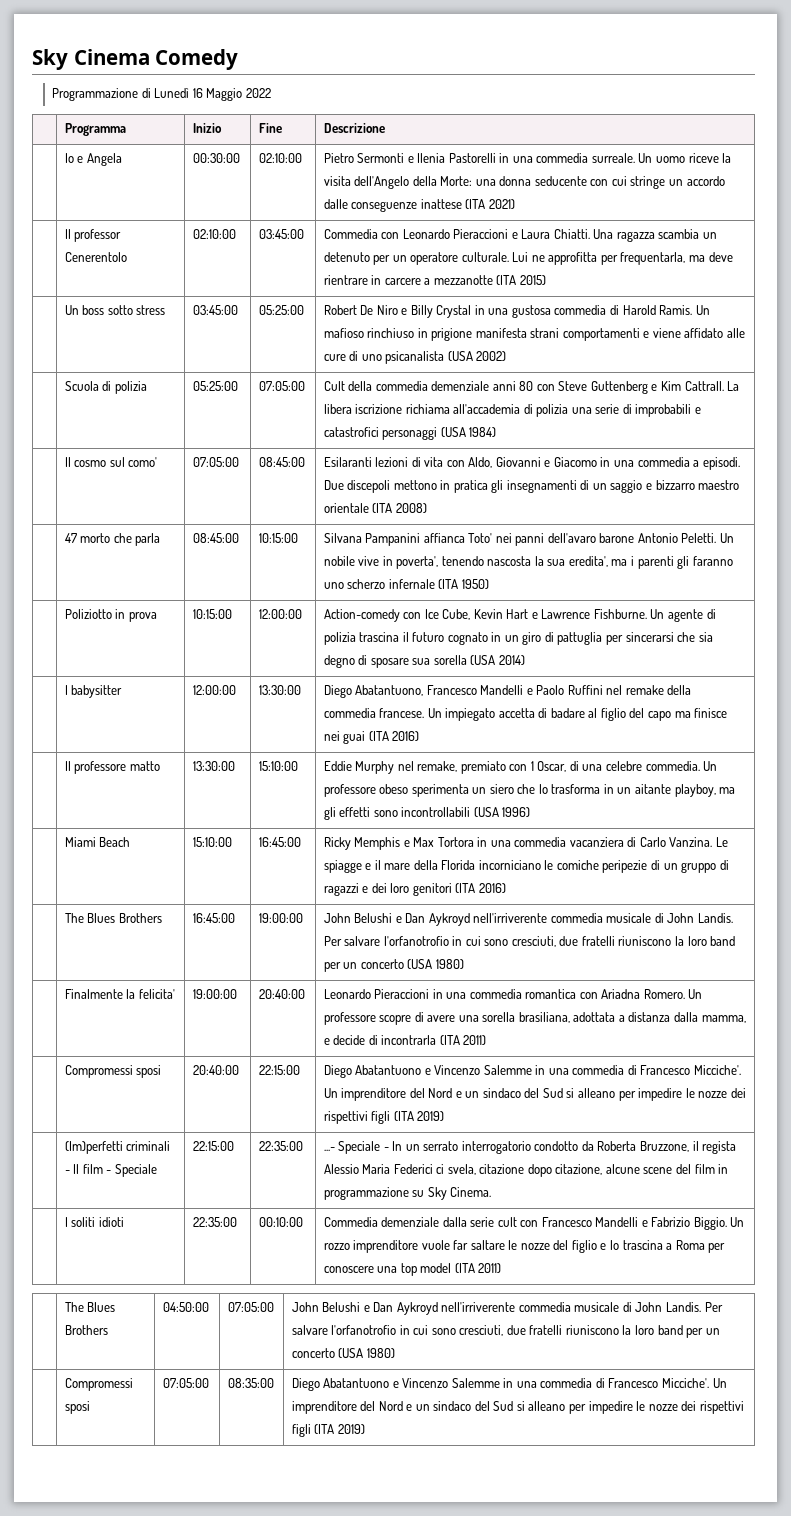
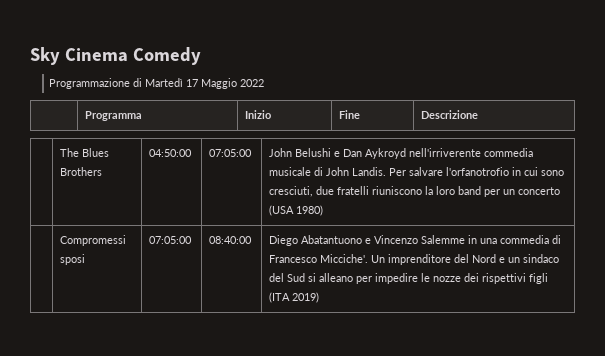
[154,88,203,98] Lunedì 16 -> [145,78,199,87] Martedì 17
[64,153,122,166] [192,153,240,163] [258,153,302,163] [323,153,732,163] [323,176,725,189] [323,199,515,212] [64,229,122,242] [64,252,127,262] [192,229,236,239] [258,229,304,239] [323,229,717,242] [323,252,733,265] [323,275,546,285] [64,305,166,315] [192,305,238,315] [258,305,304,315] [323,305,710,318] [323,328,745,341] [323,351,507,364] [64,381,147,394] [192,381,238,391] [258,381,305,391] [323,381,740,394] [323,404,701,417] [323,427,497,440] [64,457,158,467] [192,457,239,467] [258,457,305,467] [323,457,740,470] [323,480,740,493] [323,503,427,513] [64,533,161,546] [192,533,239,543] [258,533,298,543] [323,533,734,546] [323,556,733,569] [323,579,489,589] [64,609,157,622] [192,609,232,619] [258,609,302,619] [323,609,716,622] [323,632,713,645] [323,655,525,668] [64,685,123,698] [192,685,236,695] [258,685,301,695] [323,685,692,698] [323,708,728,721] [323,731,420,744] [64,761,160,774] [192,761,235,771] [258,761,298,771] [323,761,718,774] [323,784,736,797] [323,807,531,820] [64,837,131,847] [192,837,232,847] [258,837,301,847] [323,837,728,850] [323,860,729,873] [323,883,506,896] [64,913,162,923] [192,913,235,923] [258,913,303,923] [323,913,733,926] [323,936,736,947] [323,959,464,972] [64,989,175,999] [192,989,237,999] [258,989,305,999] [323,989,703,999] [323,1012,746,1025] [323,1035,487,1045] [64,1065,162,1078] [192,1065,239,1075] [258,1065,300,1075] [323,1065,741,1078] [323,1088,746,1101] [323,1111,445,1124] [64,1141,171,1154] [64,1164,157,1177] [192,1141,234,1151] [258,1141,303,1151] [323,1141,737,1154] [323,1164,729,1177] [323,1187,492,1200] [64,1217,124,1227] [192,1217,237,1227] [258,1217,303,1227] [323,1217,745,1230] [323,1240,726,1253] [323,1263,502,1276] // | Io e Angela | 00:30:00 | 02:10:00 | Pietro Sermonti e Ilenia Pastorelli in una commedia surreale. Un uomo riceve la visita dell'Angelo della Morte: una donna seducente con cui stringe un accordo dalle conseguenze inattese (ITA 2021) // | Il professor Cenerentolo | 02:10:00 | 03:45:00 | Commedia con Leonardo Pieraccioni e Laura Chiatti. Una ragazza scambia un detenuto per un operatore culturale. Lui ne approfitta per frequentarla, ma deve rientrare in carcere a mezzanotte (ITA 2015) // | Un boss sotto stress | 03:45:00 | 05:25:00 | Robert De Niro e Billy Crystal in una gustosa commedia di Harold Ramis. Un mafioso rinchiuso in prigione manifesta strani comportamenti e viene affidato alle cure di uno psicanalista (USA 2002) // | Scuola di polizia | 05:25:00 | 07:05:00 | Cult della commedia demenziale anni 80 con Steve Guttenberg e Kim Cattrall. La libera iscrizione richiama all'accademia di polizia una serie di improbabili e catastrofici personaggi (USA 1984) // | Il cosmo sul como' | 07:05:00 | 08:45:00 | Esilaranti lezioni di vita con Aldo, Giovanni e Giacomo in una commedia a episodi. Due discepoli mettono in pratica gli insegnamenti di un saggio e bizzarro maestro orientale (ITA 2008) // | 47 morto che parla | 08:45:00 | 10:15:00 | Silvana Pampanini affianca Toto' nei panni dell'avaro barone Antonio Peletti. Un nobile vive in poverta', tenendo nascosta la sua eredita', ma i parenti gli faranno uno scherzo infernale (ITA 1950) // | Poliziotto in prova | 10:15:00 | 12:00:00 | Action-comedy con Ice Cube, Kevin Hart e Lawrence Fishburne. Un agente di polizia trascina il futuro cognato in un giro di pattuglia per sincerarsi che sia degno di sposare sua sorella (USA 2014) // | I babysitter | 12:00:00 | 13:30:00 | Diego Abatantuono, Francesco Mandelli e Paolo Ruffini nel remake della commedia francese. Un impiegato accetta di badare al figlio del capo ma finisce nei guai (ITA 2016) // | Il professore matto | 13:30:00 | 15:10:00 | Eddie Murphy nel remake, premiato con 1 Oscar, di una celebre commedia. Un professore obeso sperimenta un siero che lo trasforma in un aitante playboy, ma gli effetti sono incontrollabili (USA 1996) // | Miami Beach | 15:10:00 | 16:45:00 | Ricky Memphis e Max Tortora in una commedia vacanziera di Carlo Vanzina. Le spiagge e il mare della Florida incorniciano le comiche peripezie di un gruppo di ragazzi e dei loro genitori (ITA 2016) // | The Blues Brothers | 16:45:00 | 19:00:00 | John Belushi e Dan Aykroyd nell'irriverente commedia musicale di John Landis. Per salvare l'orfanotrofio in cui sono cresciuti, due fratelli riuniscono la loro band per un concerto (USA 1980) // | Finalmente la felicita' | 19:00:00 | 20:40:00 | Leonardo Pieraccioni in una commedia romantica con Ariadna Romero. Un professore scopre di avere una sorella brasiliana, adottata a distanza dalla mamma, e decide di incontrarla (ITA 2011) // | Compromessi sposi | 20:40:00 | 22:15:00 | Diego Abatantuono e Vincenzo Salemme in una commedia di Francesco Micciche'. Un imprenditore del Nord e un sindaco del Sud si alleano per impedire le nozze dei rispettivi figli (ITA 2019) // | (Im)perfetti criminali - Il film - Speciale | 22:15:00 | 22:35:00 | ...- Speciale - In un serrato interrogatorio condotto da Roberta Bruzzone, il regista Alessio Maria Federici ci svela, citazione dopo citazione, alcune scene del film in programmazione su Sky Cinema. // | I soliti idioti | 22:35:00 | 00:10:00 | Commedia demenziale dalla serie cult con Francesco Mandelli e Fabrizio Biggio. Un rozzo imprenditore vuole far saltare le nozze del figlio e lo trascina a Roma per conoscere una top model (ITA 2011) -> (479, 114) none
[227,1378,274,1388] 08:35:00 -> [209,236,253,244] 08:40:00

